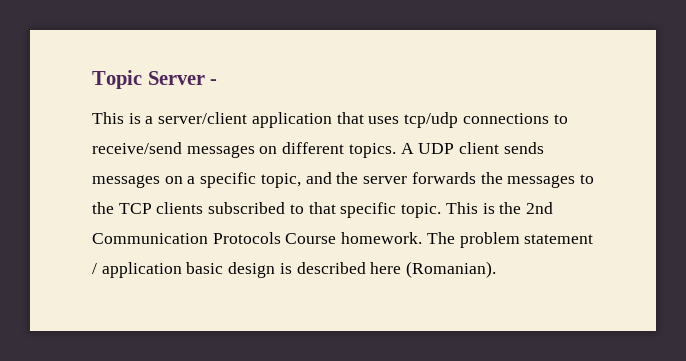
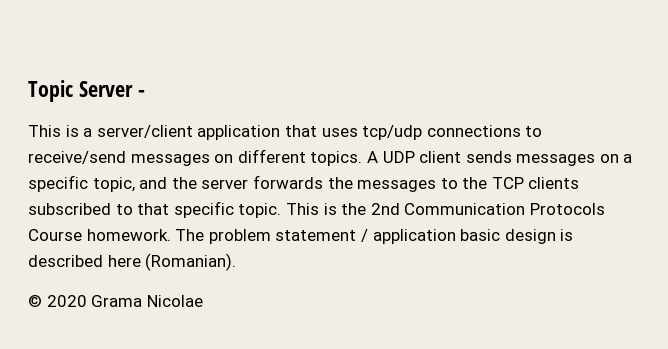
(497, 269) none -> [28,294,203,307] // © 2020 Grama Nicolae

